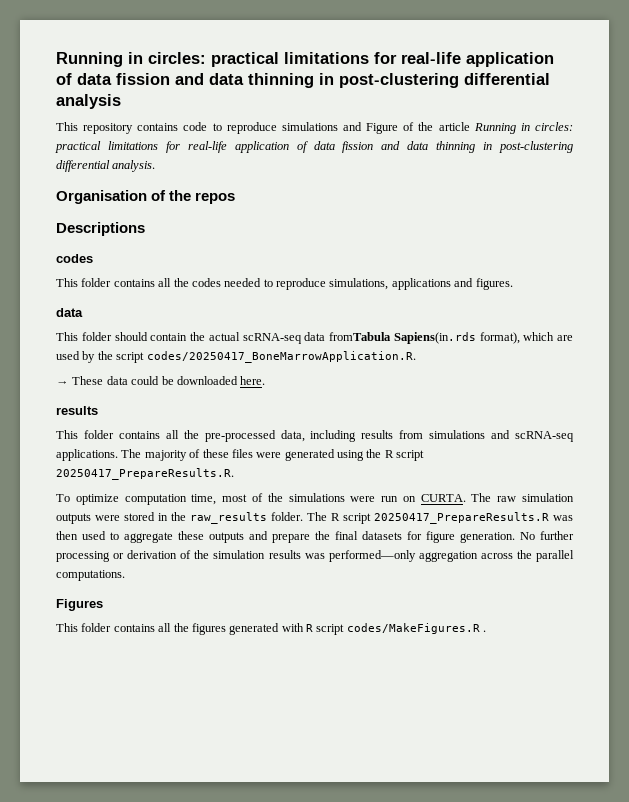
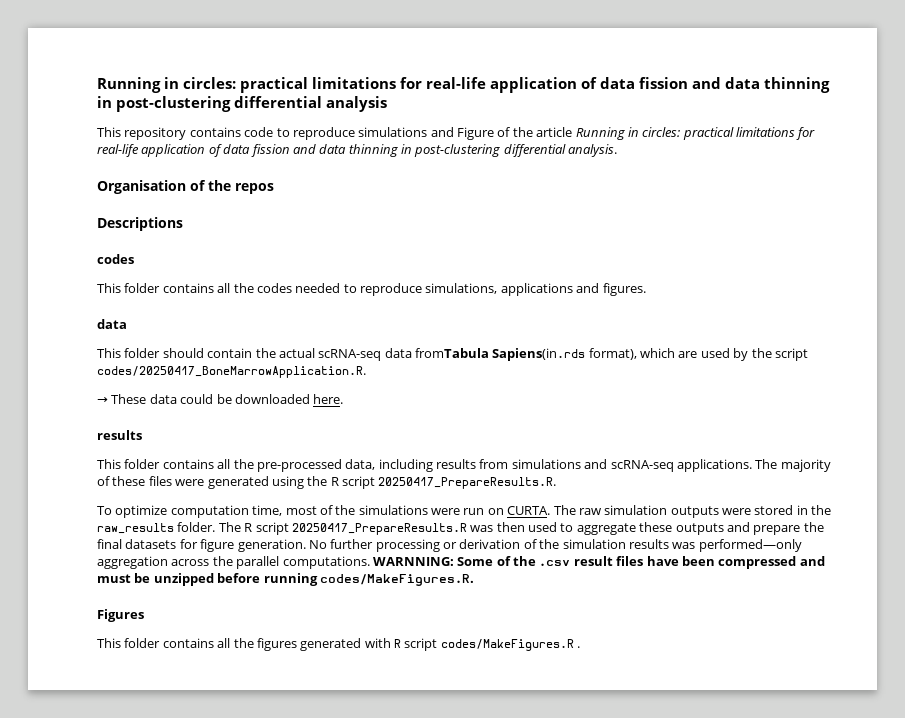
(125, 575) none -> [372,556,825,569] [97,573,474,586] WARNNING: Some of the .csv result files have been compressed and must be unzipped before running codes/MakeFigures.R.

